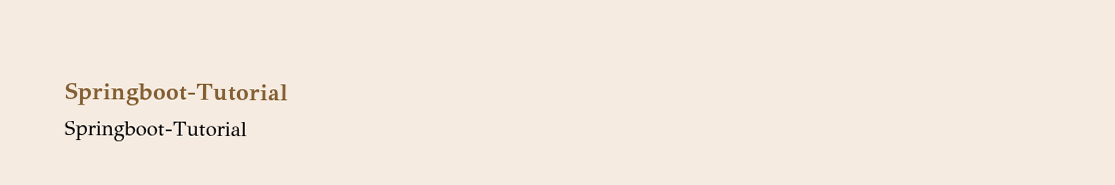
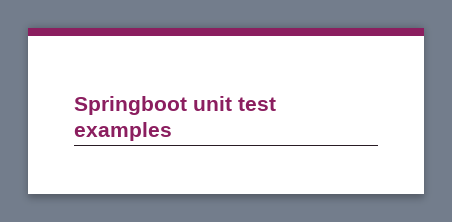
[64,81,289,107] [64,119,247,143] Springboot-Tutorial // Springboot-Tutorial -> [74,96,276,115] [74,122,172,141] Springboot unit test examples

